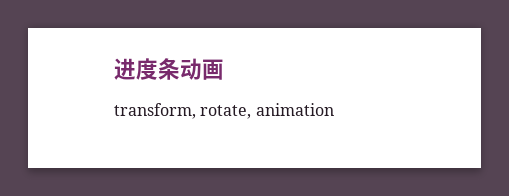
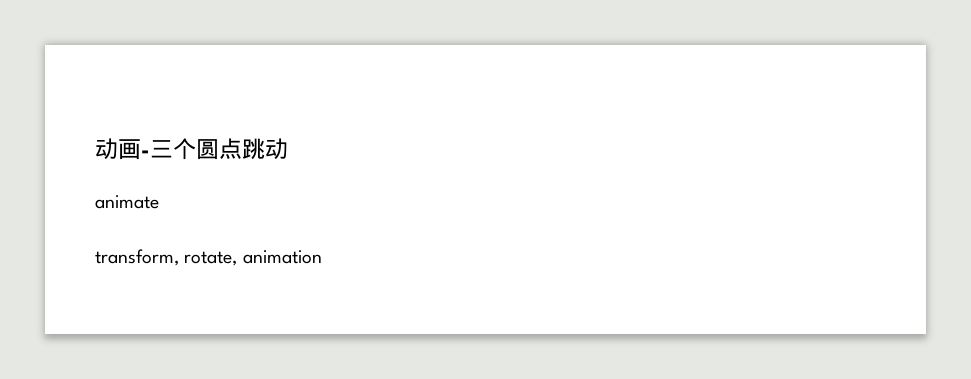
[114,58,180,80] 进度条 -> (95, 149) none
(224, 69) none -> [141,138,288,160] [95,195,159,209] -三个圆点跳动 // animate

